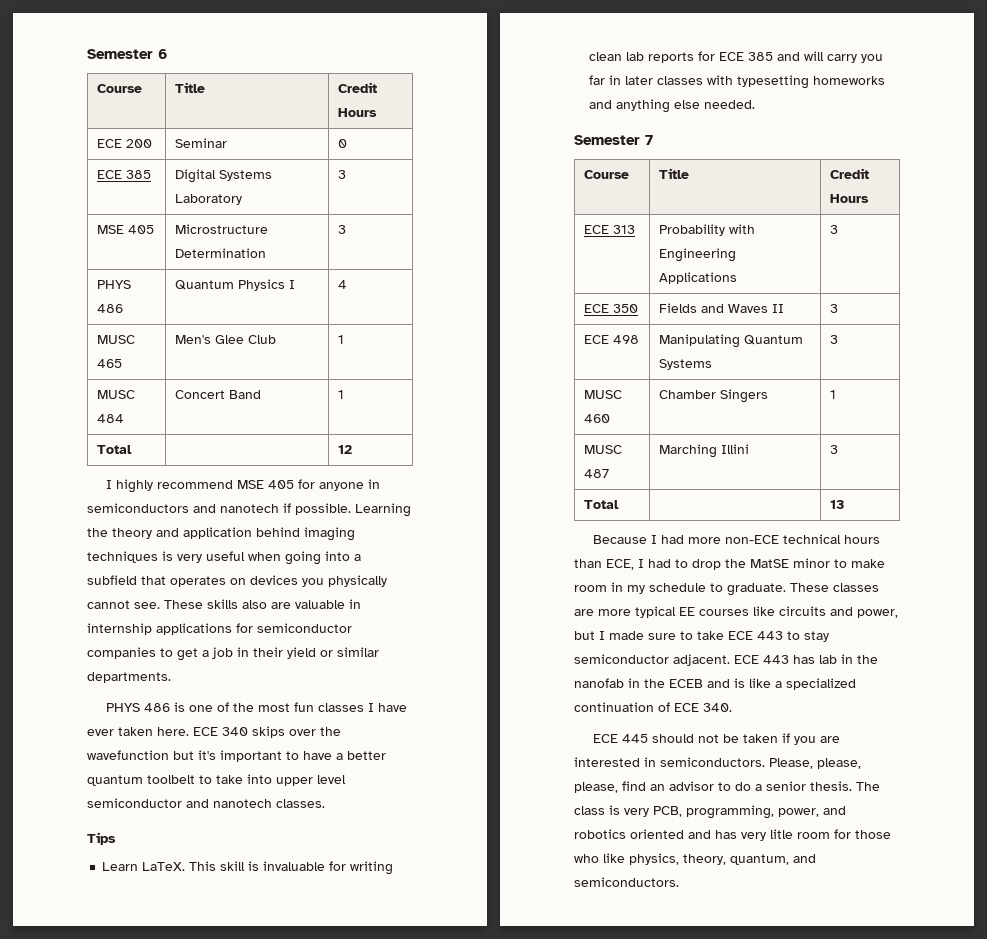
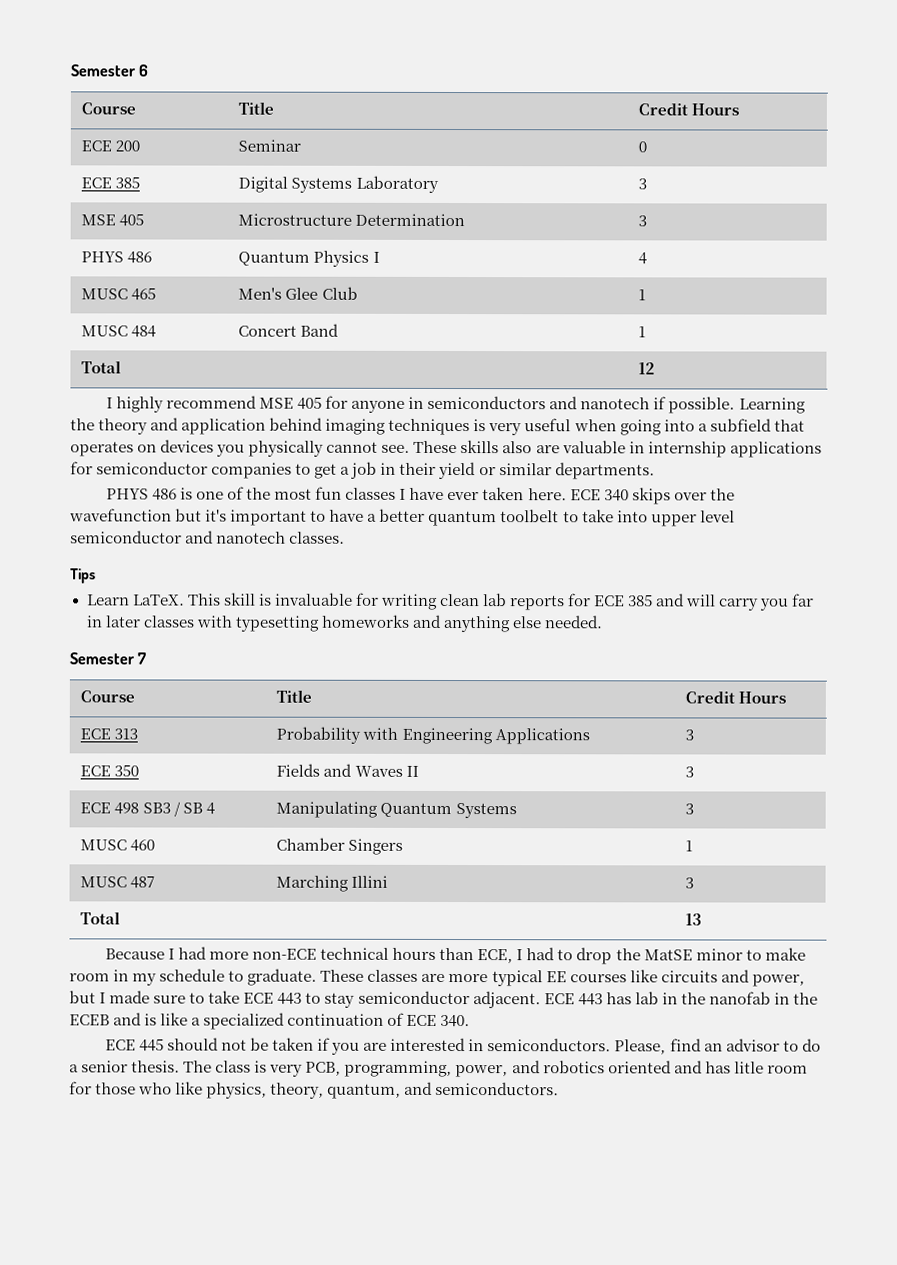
(640, 339) none -> [142,801,215,817] SB3 / SB 4
[817,758,861,769] [574,782,618,793] please, please, -> (667, 1047) none
[741,832,766,841] very -> (731, 1067) none

